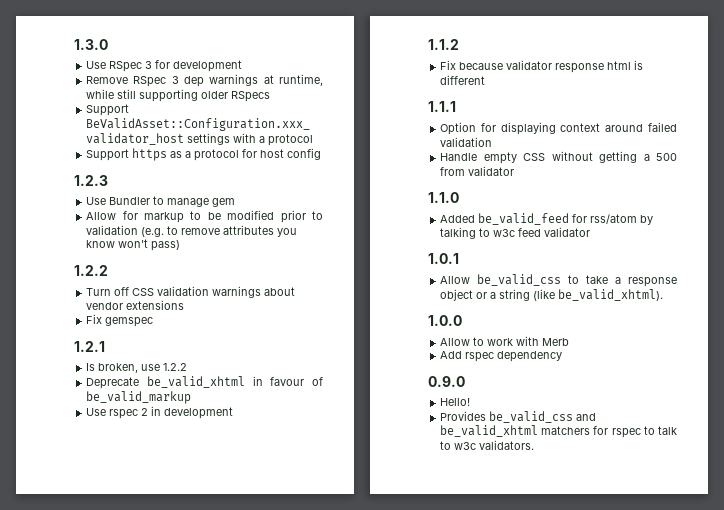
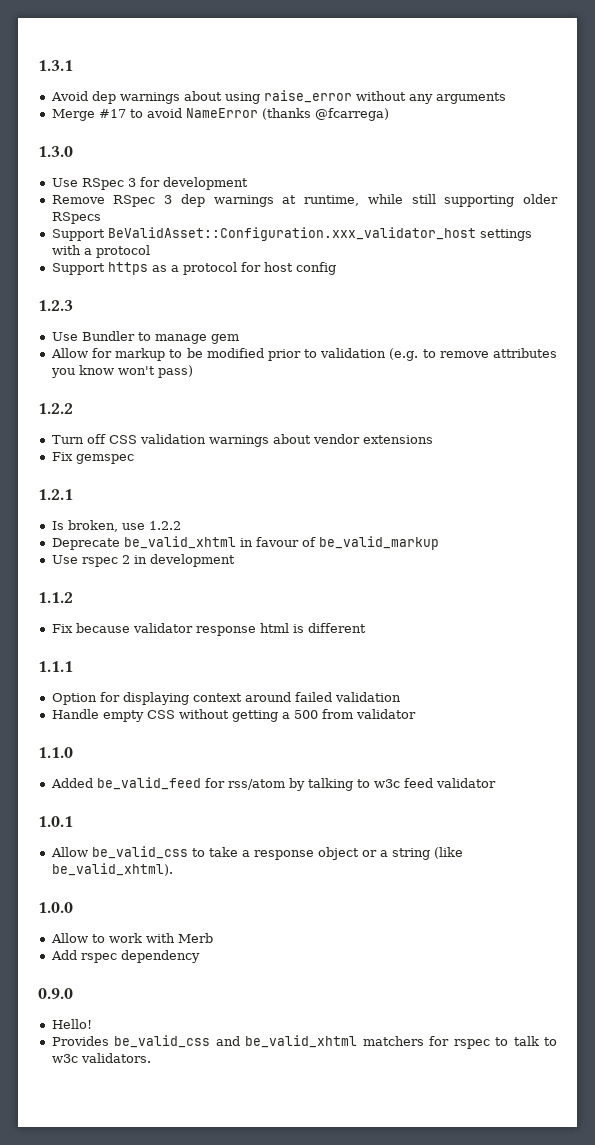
(74, 44) none -> [38,60,73,71] [50,90,506,104] [51,108,389,121] 1.3.1 // Avoid dep warnings about using raise_error without any arguments // Merge #17 to avoid NameError (thanks @fcarrega) //

